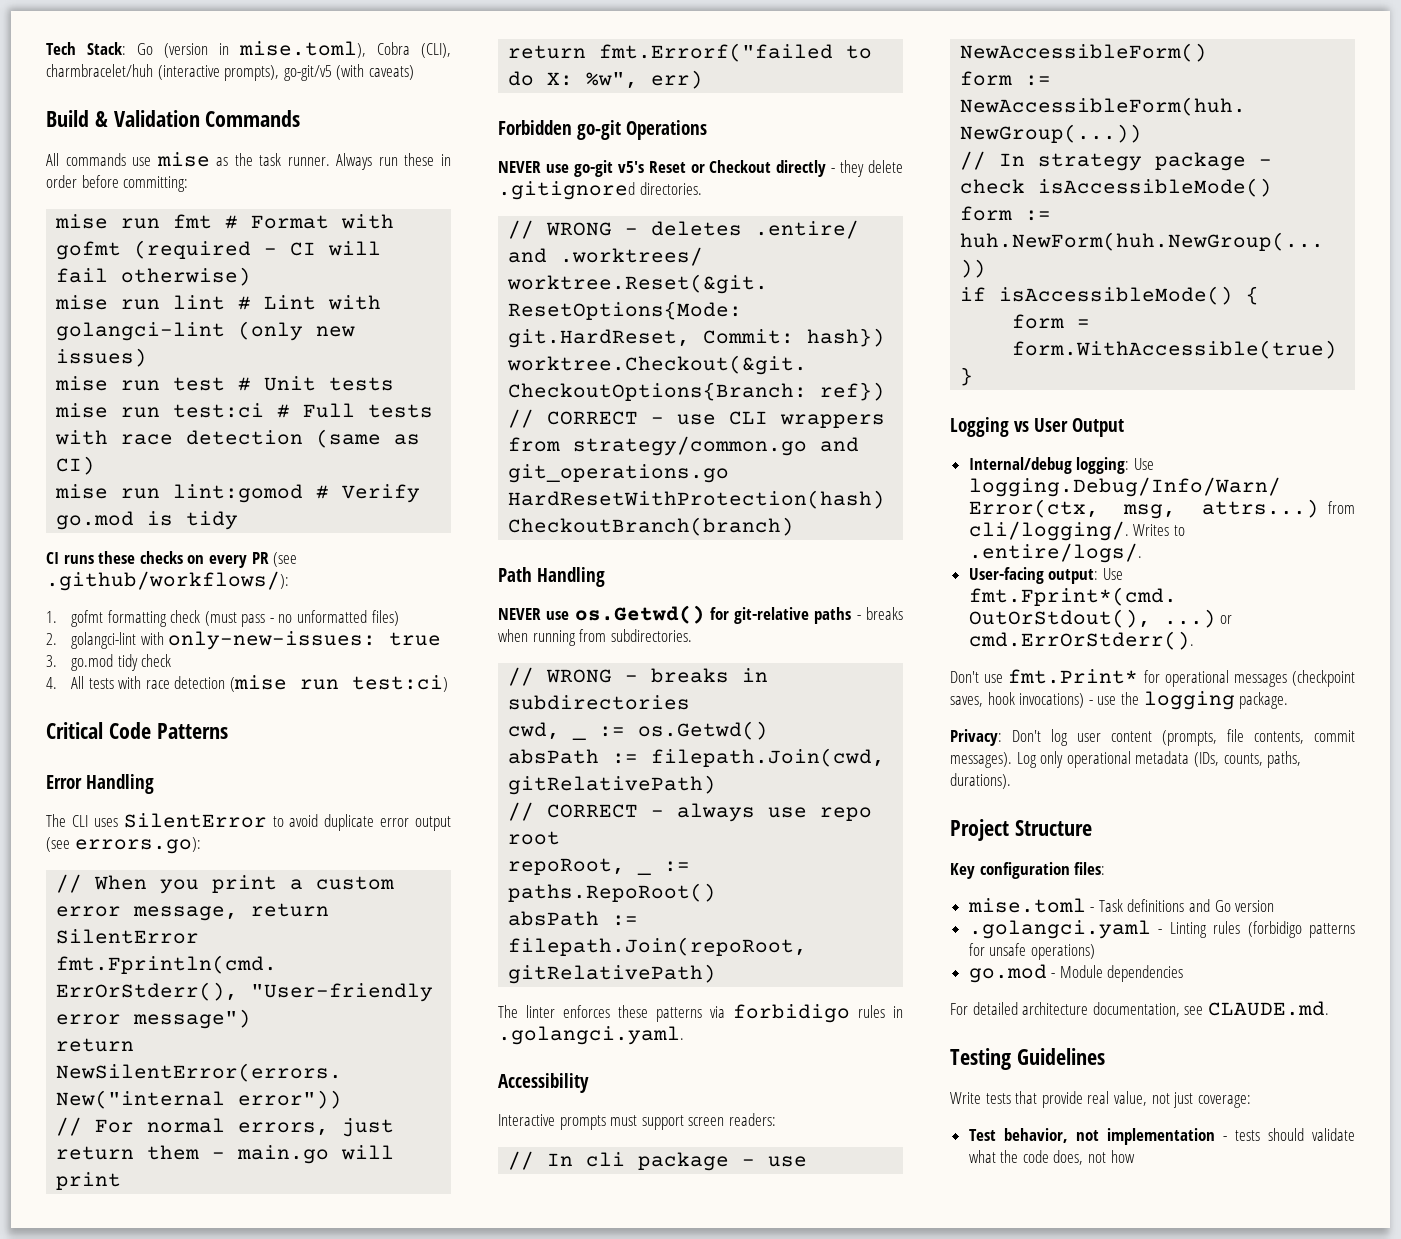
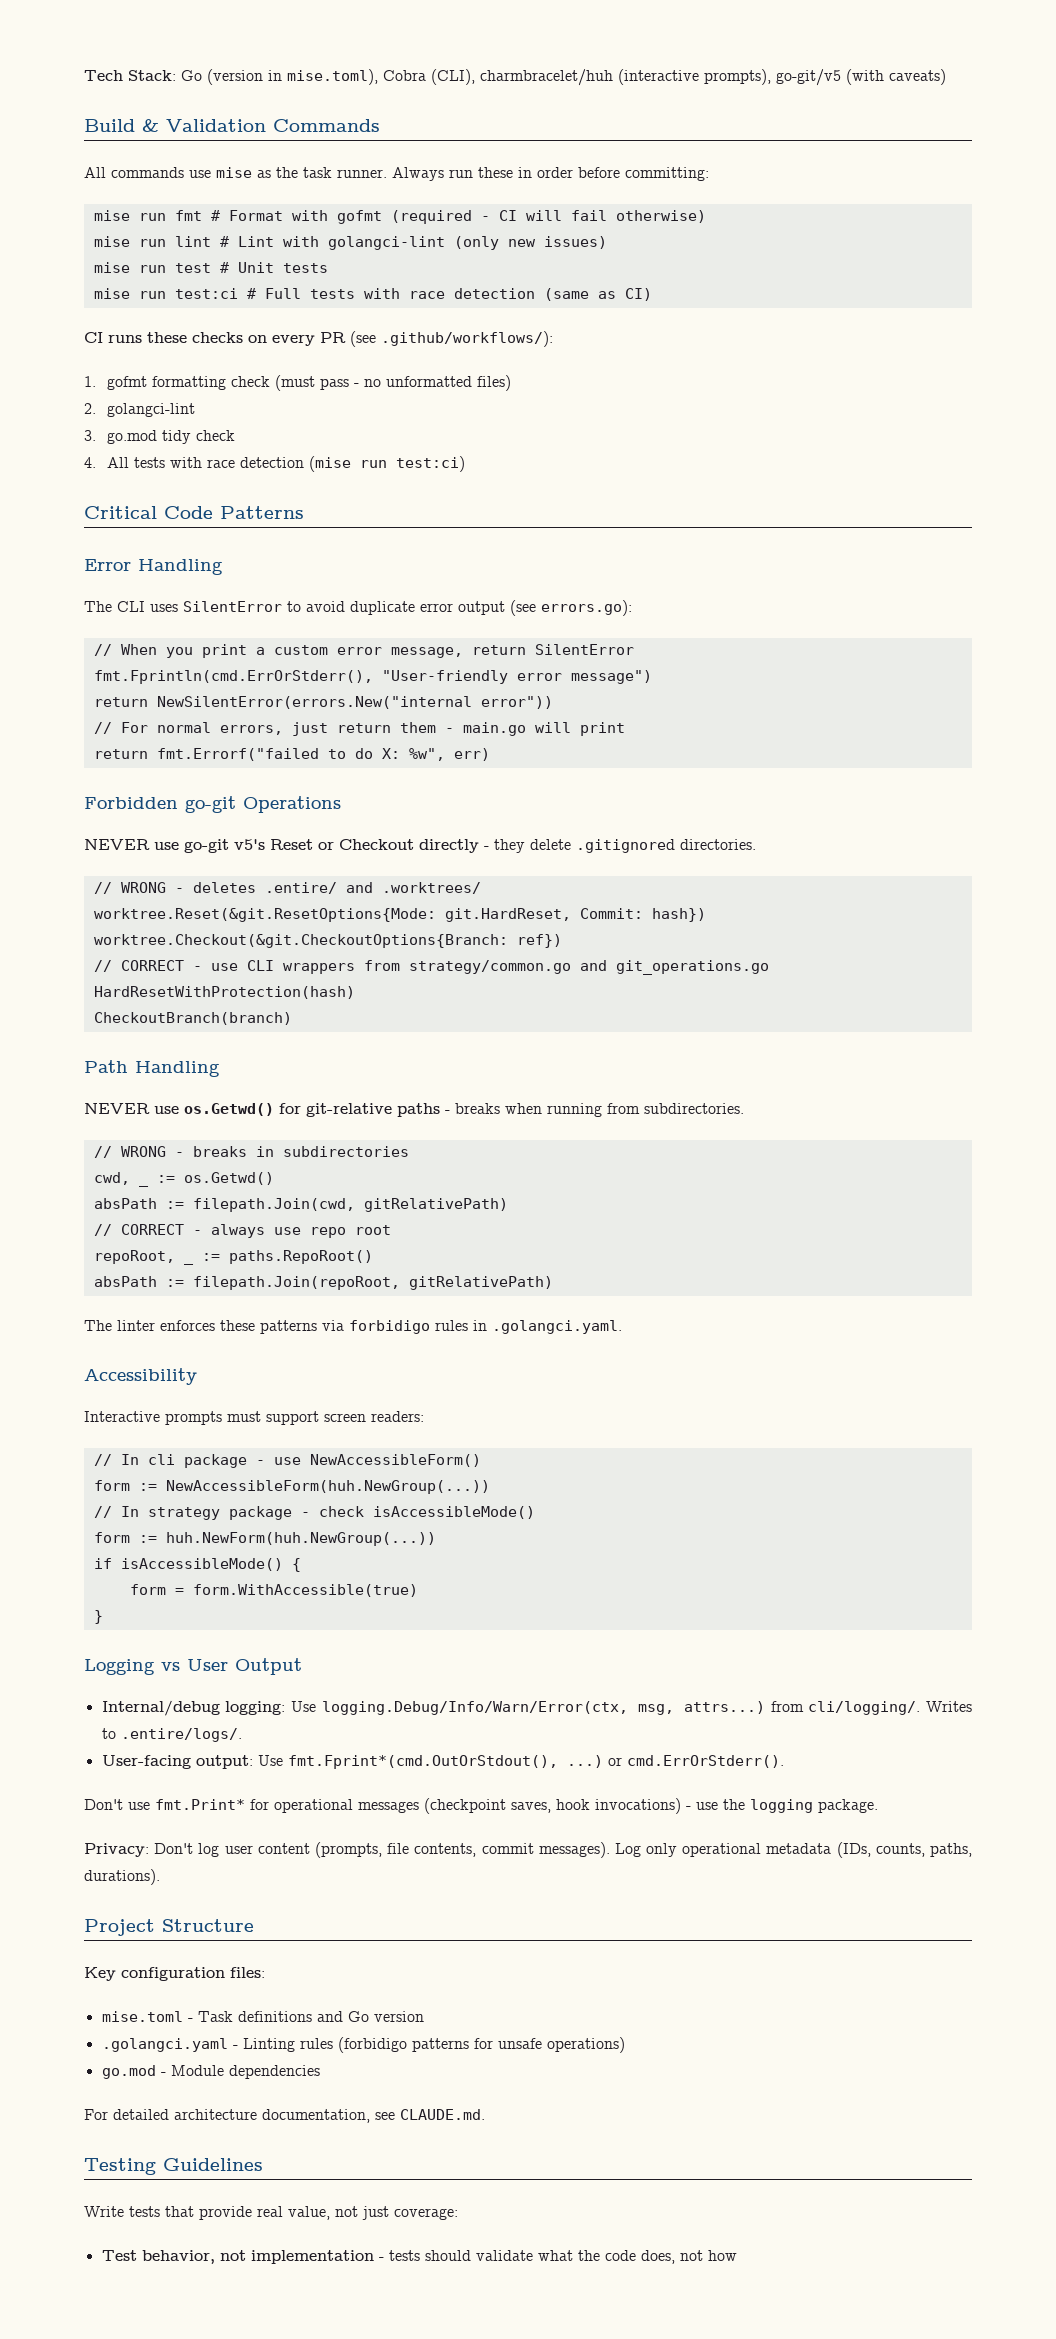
[55,484,421,503] [56,511,239,530] // mise run lint:gomod # Verify go.mod is tidy -> (652, 294) none
[140,631,442,650] with only-new-issues: true -> (195, 410) none

